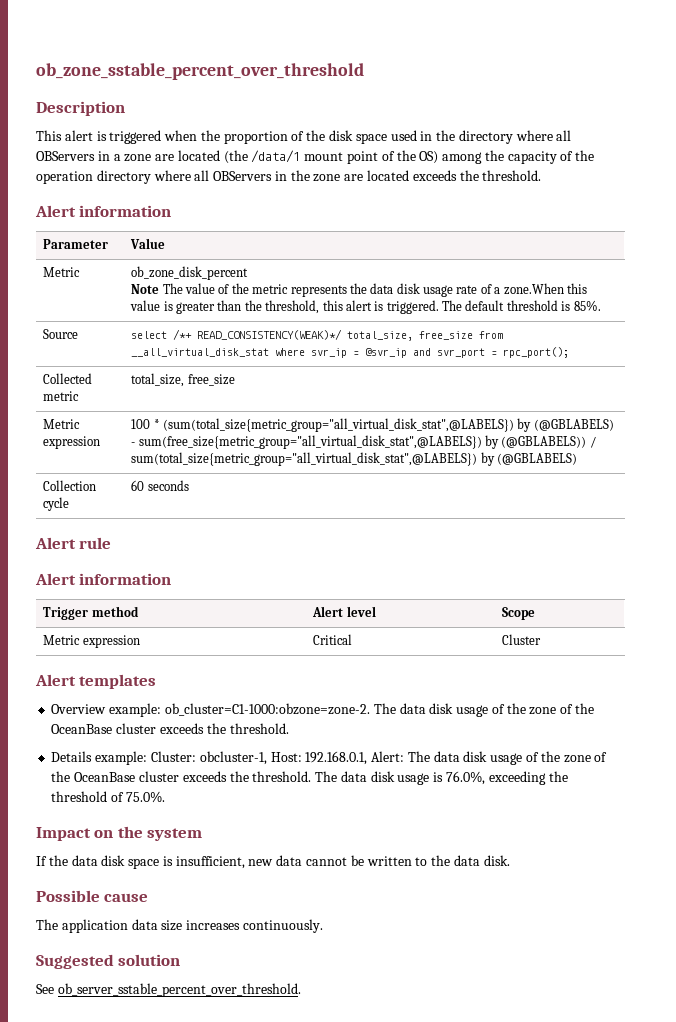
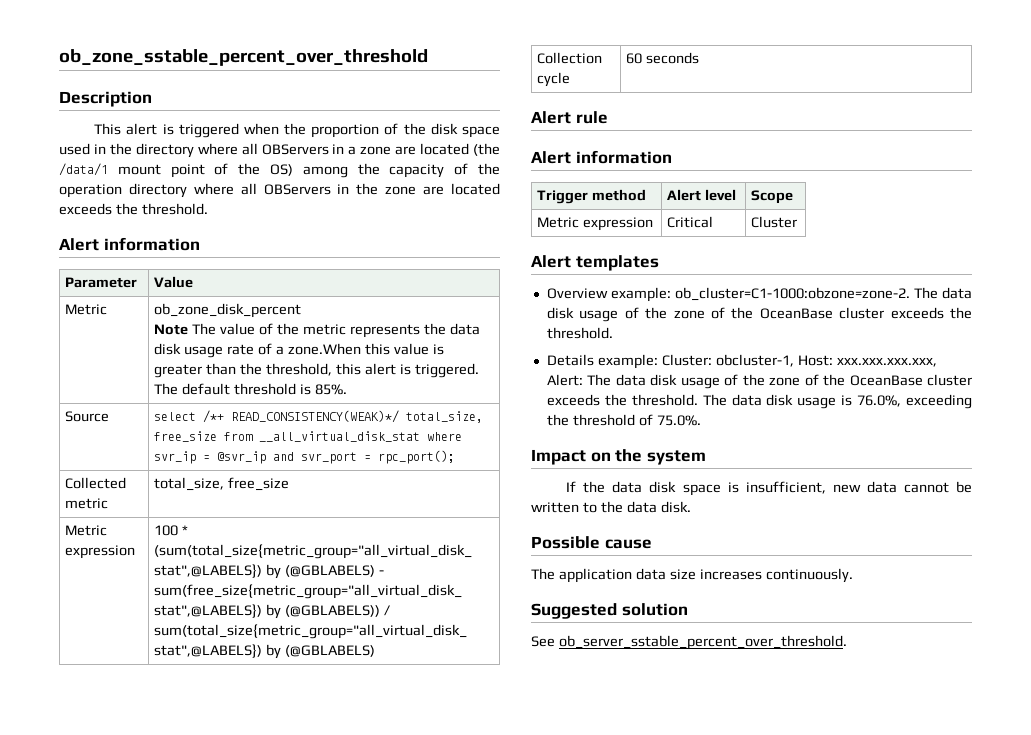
[305,751,368,765] 192.168.0.1, -> [836,357,937,367] xxx.xxx.xxx.xxx,

